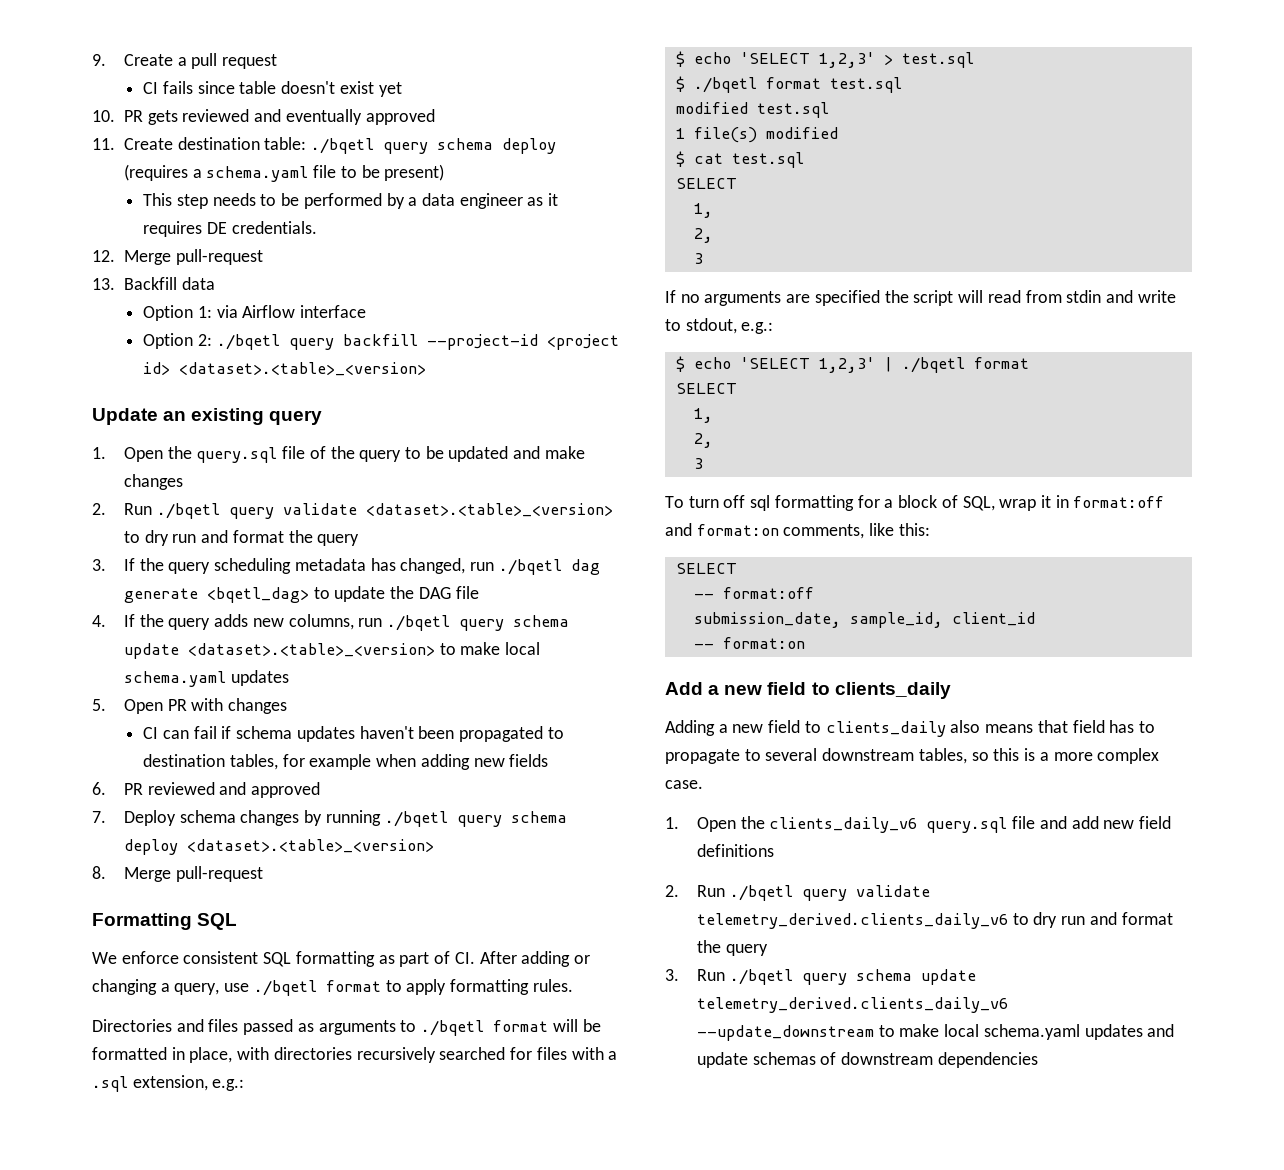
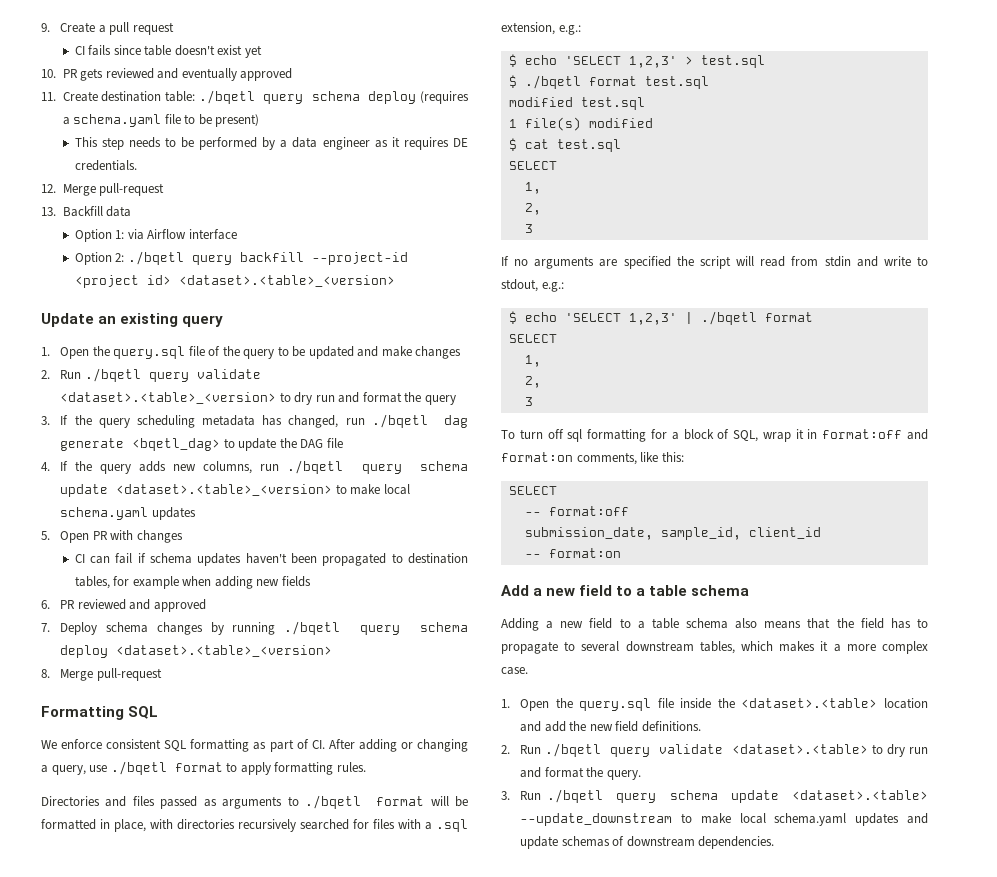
[834,682,951,699] clients_daily -> [636,585,750,596] a table schema
[825,721,946,737] clients_daily -> [637,618,728,629] a table schema
(1068, 726) none -> [836,618,854,628] the
[971,748,1036,761] so this is -> [741,641,829,652] which makes it
[769,816,1036,833] clients_daily_v6 query.sql file -> [579,698,928,711] query.sql file inside the <dataset>.<table> location
[1103,816,1172,829] [696,844,774,857] [665,885,930,901] [696,912,1173,929] [696,940,768,956] new field definitions // 2. Run ./bqetl query validate telemetry_derived.clients_daily_v6 to dry run and format the query -> [569,721,701,732] [501,743,928,757] [520,767,641,780] the new field definitions. // 2. Run ./bqetl query validate <dataset>.<table> to dry run and format the query.
[696,997,1008,1013] telemetry_derived.clients_daily_v6 -> [792,790,928,800] <dataset>.<table>
[937,1052,1038,1068] dependencies -> [698,836,775,849] dependencies.

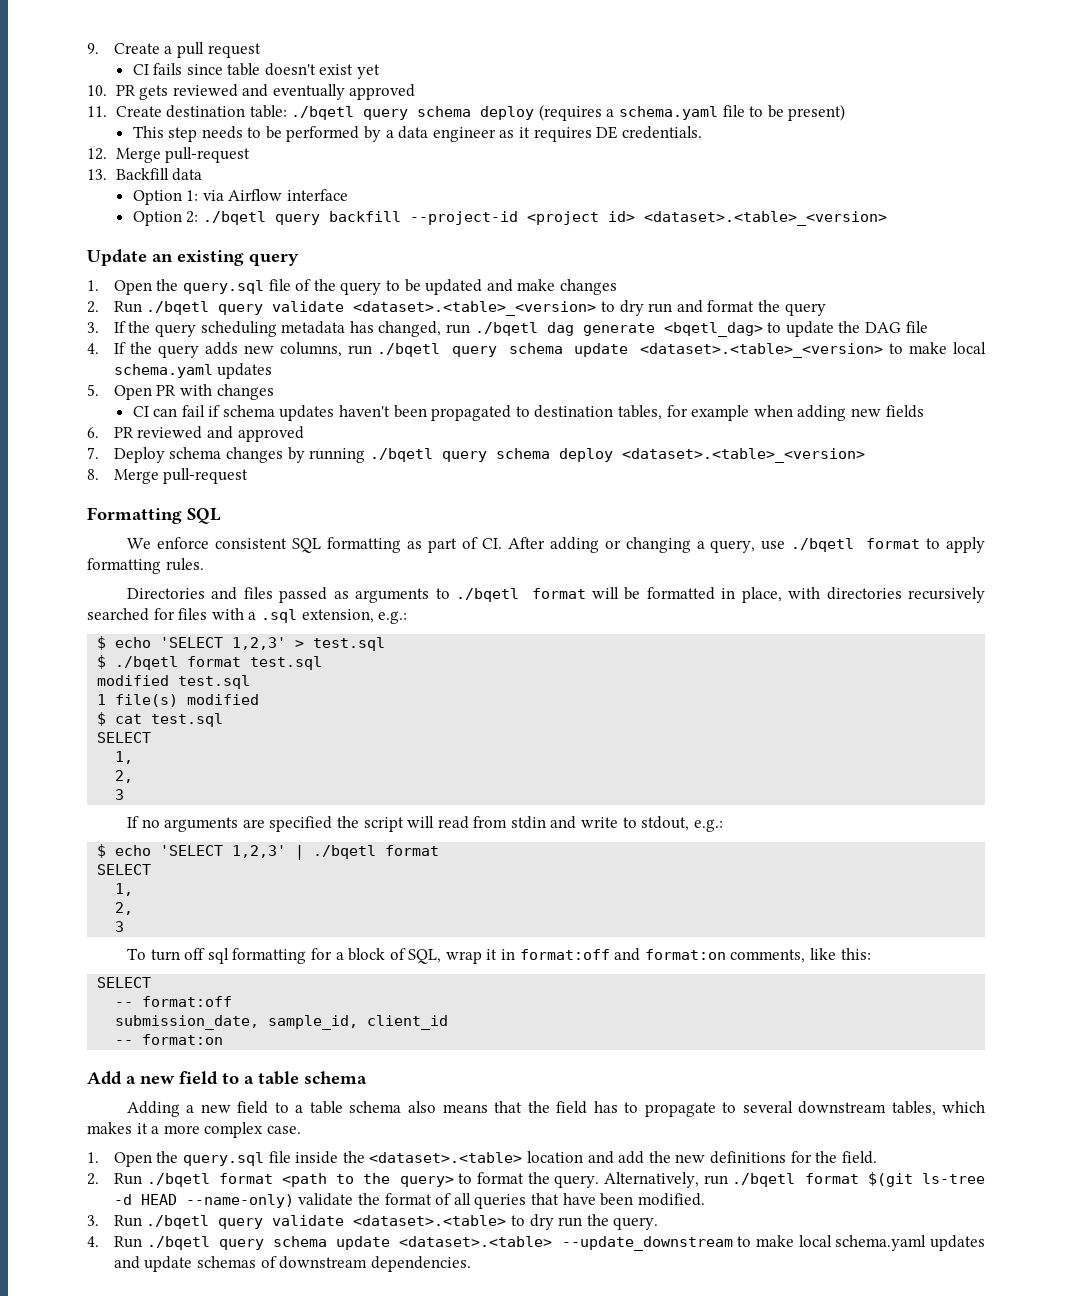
[615,721,701,732] [501,745,510,754] field definitions. // 2. -> [709,1151,877,1164] [87,1172,985,1188] [113,1193,705,1209] [87,1215,99,1226] definitions for the field. // 2. Run ./bqetl format <path to the query> to format the query. Alternatively, run ./bqetl format $(git ls-tree -d HEAD --name-only) validate the format of all queries that have been modified. // 3.
[520,767,584,778] and format -> (583, 1222) none
[501,791,510,800] 3. -> [87,1236,99,1247] 4.

